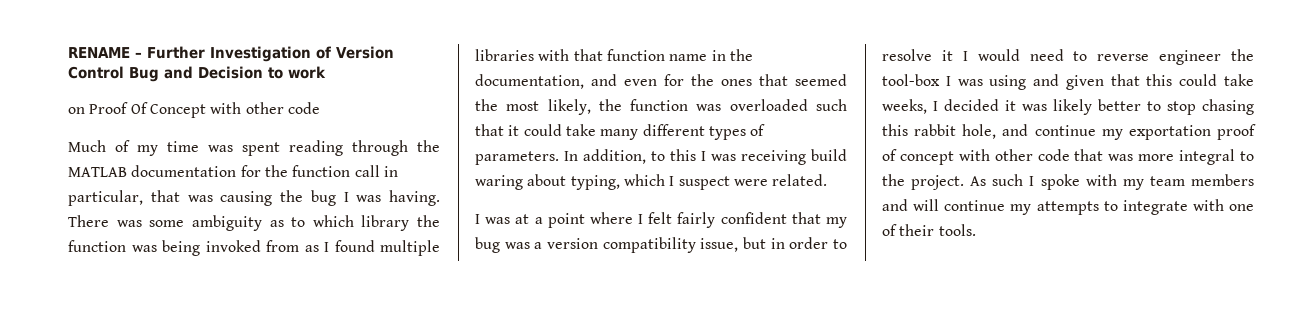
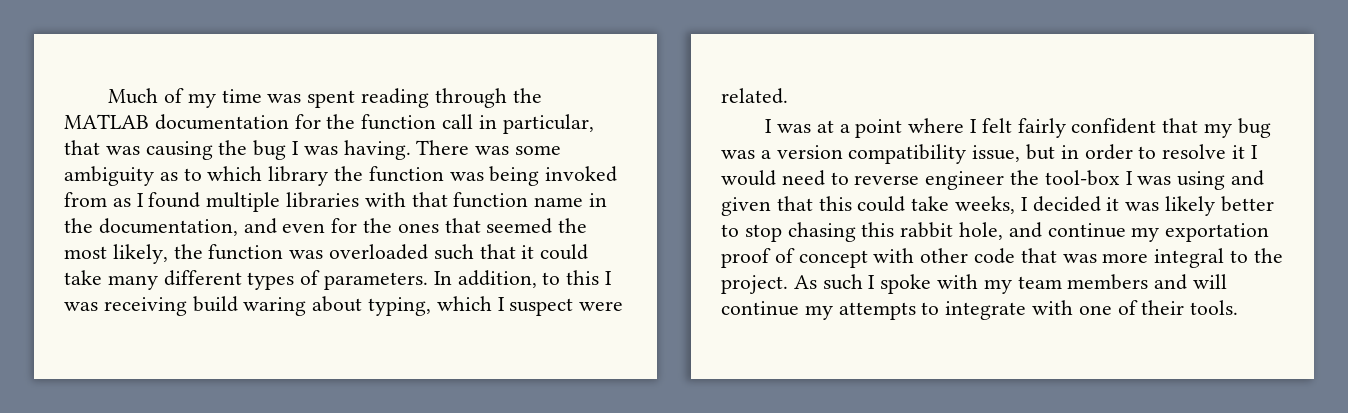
[68,46,394,62] [68,66,326,82] [68,102,320,118] RENAME – Further Investigation of Version Control Bug and Decision to work // on Proof Of Concept with other code // -> (108, 96) none

